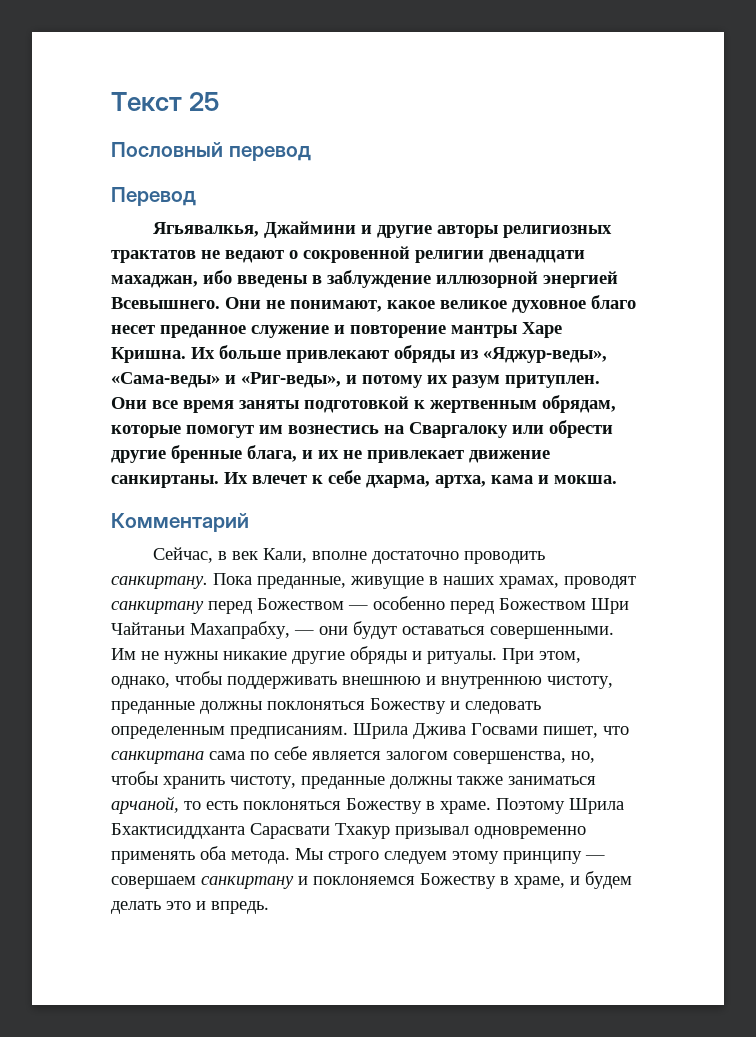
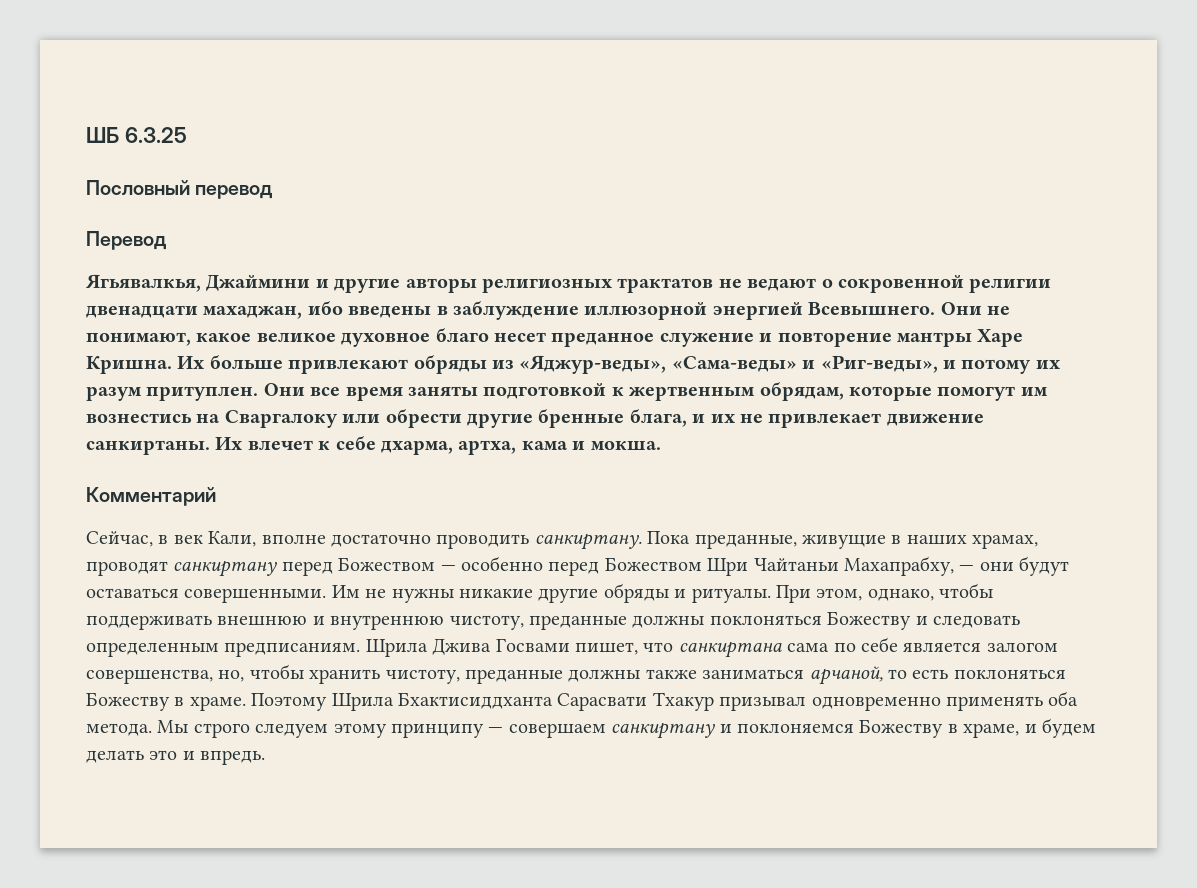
[111,92,220,111] Текст 25 -> [86,127,187,143] ШБ 6.3.25

